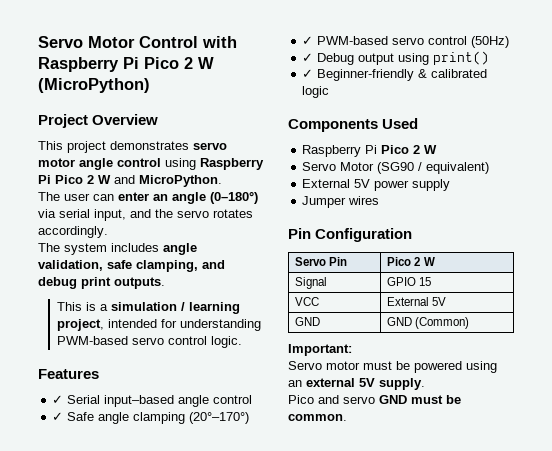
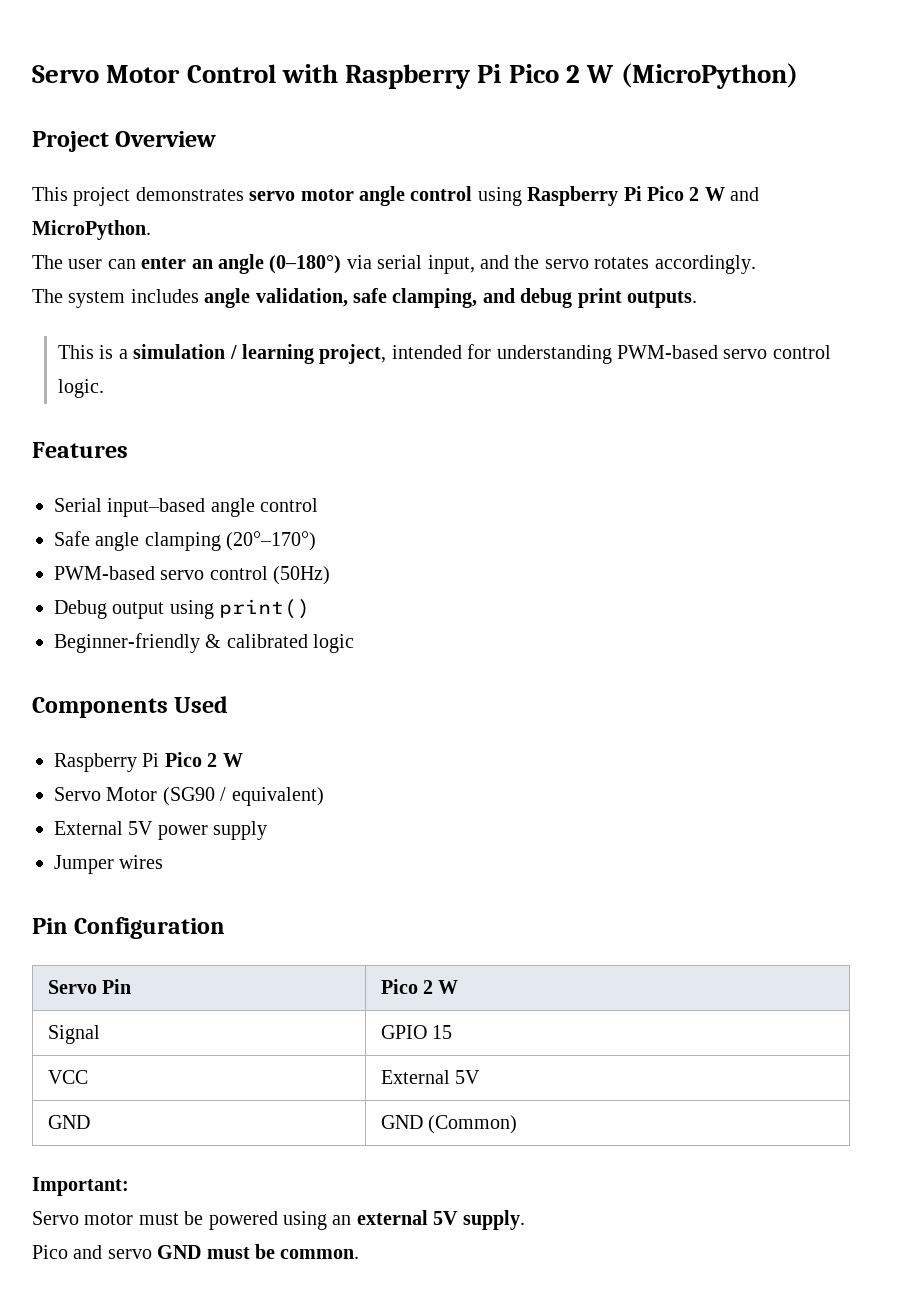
[52,395,64,404] ✓ -> (128, 450) none
[52,412,64,421] ✓ -> (319, 505) none
[302,36,314,45] ✓ -> (317, 541) none
[302,53,314,62] ✓ -> (331, 575) none
[302,69,314,78] ✓ -> (311, 609) none

